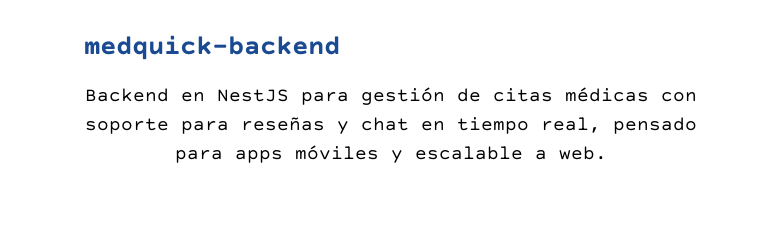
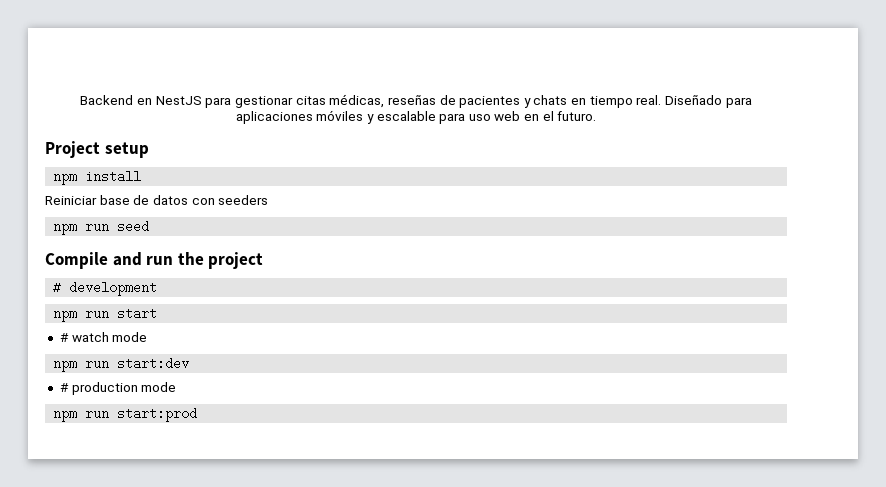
[84,35,340,60] medquick-backend // -> (80, 100) none
[360,87,697,105] [84,117,697,134] [174,145,607,163] gestión de citas médicas con soporte para reseñas y chat en tiempo real, pensado para apps móviles y escalable a web. -> [234,94,752,108] [235,110,597,124] [45,141,149,158] [53,170,142,185] [45,195,269,205] [53,220,150,235] [45,252,264,269] [53,281,158,296] [53,307,158,322] [59,332,148,342] [53,357,190,372] [59,382,177,395] [53,407,198,422] gestionar citas médicas, reseñas de pacientes y chats en tiempo real. Diseñado para aplicaciones móviles y escalable para uso web en el futuro. // Project setup // npm install // Reiniciar base de datos con seeders // npm run seed // Compile and run the project // # development // npm run start // # watch mode // npm run start:dev // # production mode // npm run start:prod

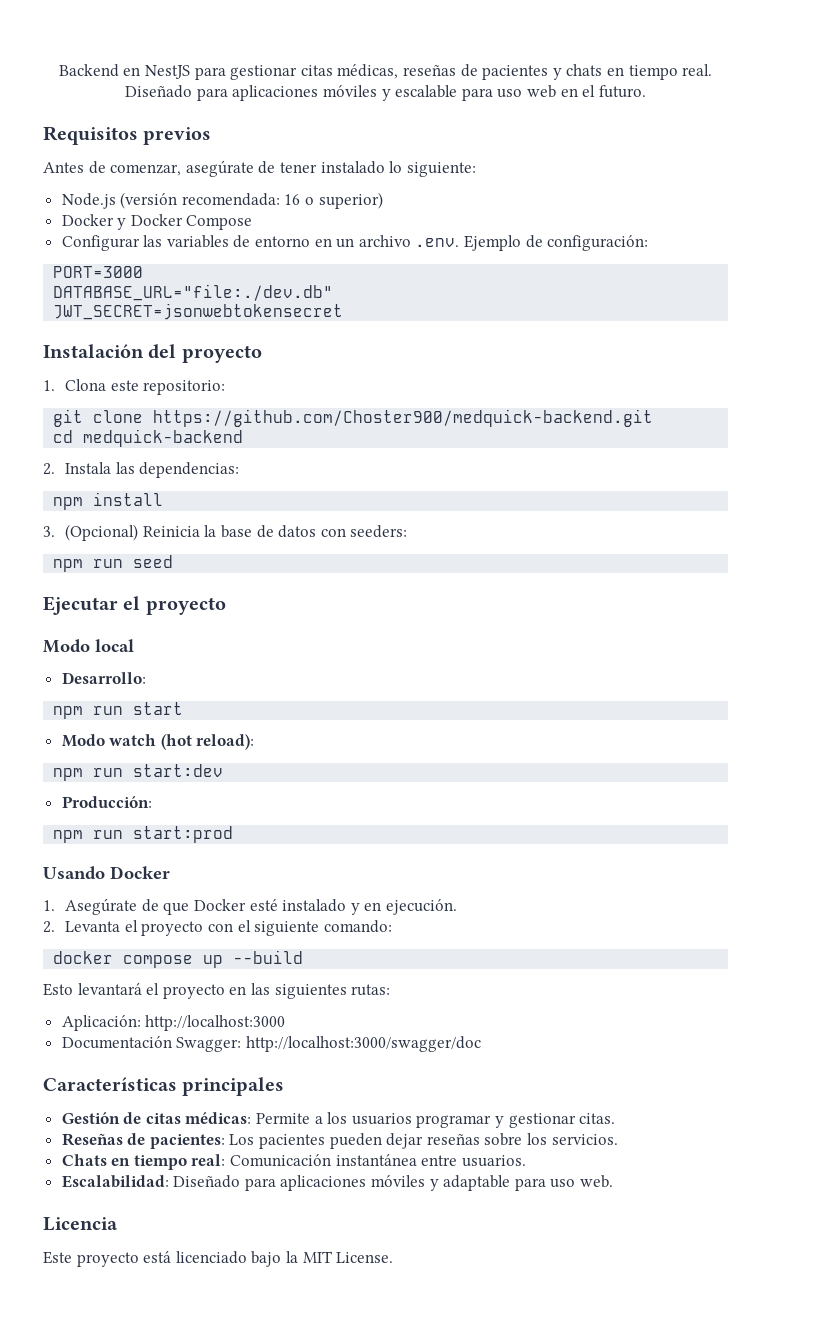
[45,141,149,158] [53,170,142,185] [45,196,97,205] Project setup // npm install // Reiniciar -> [43,126,212,145] [43,160,476,177] [61,192,383,209] [61,214,253,230] [61,235,649,251] [53,266,144,278] [53,284,334,301] [53,303,344,320] [43,344,262,363] [43,379,226,395] [53,409,654,427] [53,429,244,447] [43,462,240,478] [53,492,164,510] [43,524,217,541] Requisitos previos // Antes de comenzar, asegúrate de tener instalado lo siguiente: // Node.js (versión recomendada: 16 o superior) // Docker y Docker Compose // Configurar las variables de entorno en un archivo .env. Ejemplo de configuración: // PORT=3000 // DATABASE_URL="file:./dev.db" // JWT_SECRET=jsonwebtokensecret // Instalación del proyecto // 1. Clona este repositorio: // git clone https://github.com/Choster900/medquick-backend.git // cd medquick-backend // 2. Instala las dependencias: // npm install // 3. (Opcional) Reinicia la
[218,195,269,205] seeders -> [350,525,408,538] seeders:
[45,252,264,269] [53,281,158,296] Compile and run the project // # development -> [43,596,226,615] [43,639,134,653] [61,672,146,684] Ejecutar el proyecto // Modo local // Desarrollo:
[59,332,148,342] # watch mode -> [61,734,255,750] Modo watch (hot reload):
[59,382,177,395] # production mode -> [61,796,152,808] Producción:
(198, 414) none -> [43,866,170,880] [43,898,457,915] [43,920,392,936] [53,950,304,968] [43,983,391,999] [61,1015,286,1031] [61,1036,481,1052] [43,1077,285,1096] [61,1112,616,1128] [61,1133,618,1149] [61,1154,526,1170] [61,1175,614,1191] [43,1217,118,1231] [43,1251,394,1267] // Usando Docker // 1. Asegúrate de que Docker esté instalado y en ejecución. // 2. Levanta el proyecto con el siguiente comando: // docker compose up --build // Esto levantará el proyecto en las siguientes rutas: // Aplicación: http://localhost:3000 // Documentación Swagger: http://localhost:3000/swagger/doc // Características principales // Gestión de citas médicas: Permite a los usuarios programar y gestionar citas. // Reseñas de pacientes: Los pacientes pueden dejar reseñas sobre los servicios. // Chats en tiempo real: Comunicación instantánea entre usuarios. // Escalabilidad: Diseñado para aplicaciones móviles y adaptable para uso web. // Licencia // Este proyecto está licenciado bajo la MIT License.

